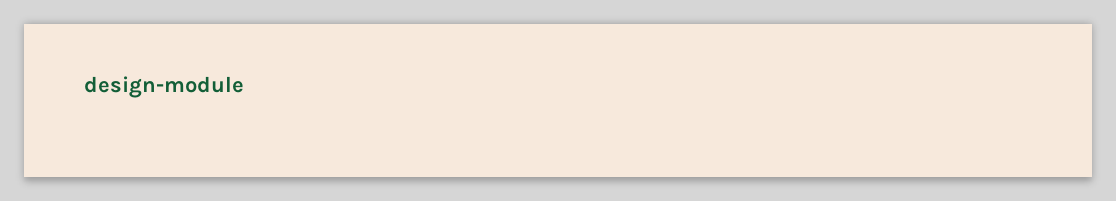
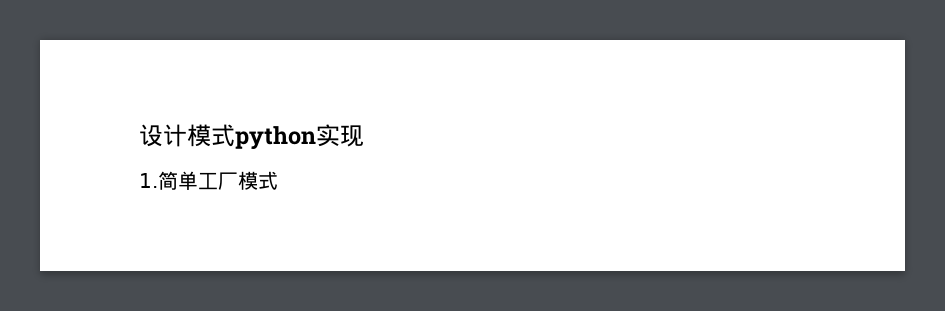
[84,76,244,98] design-module -> [139,124,364,150] [139,171,278,190] 设计模式python实现 // 1.简单工厂模式

